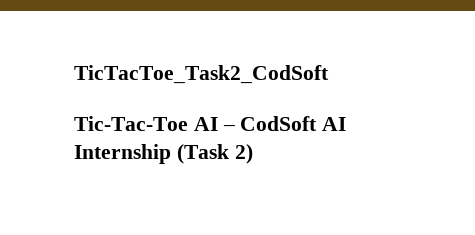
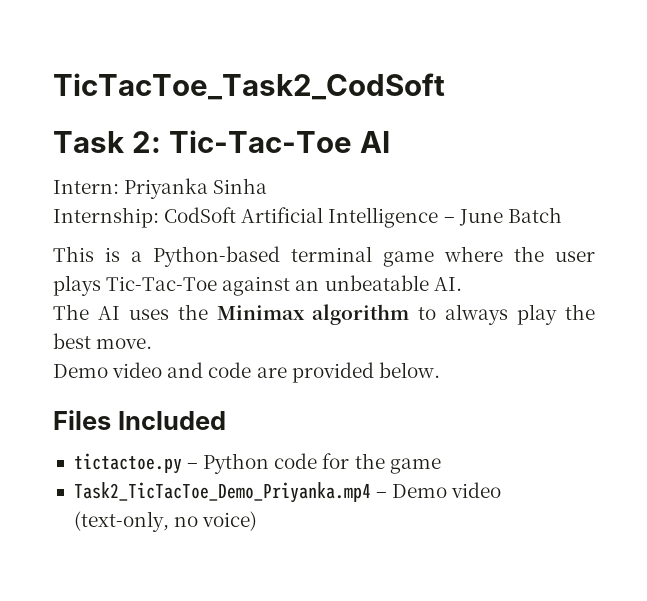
(329, 74) none -> [53,131,161,153] Task 2:
[222,116,347,131] [74,144,253,164] – CodSoft AI Internship (Task 2) -> [53,178,268,199] [53,207,562,228] [53,246,595,267] [53,275,462,296] [53,304,596,325] [53,333,153,349] [53,362,440,383] [53,410,226,430] [73,453,441,474] [73,482,502,503] [73,511,258,532] // Intern: Priyanka Sinha // Internship: CodSoft Artificial Intelligence – June Batch // This is a Python-based terminal game where the user plays Tic-Tac-Toe against an unbeatable AI. // The AI uses the Minimax algorithm to always play the best move. // Demo video and code are provided below. // Files Included // tictactoe.py – Python code for the game // Task2_TicTacToe_Demo_Priyanka.mp4 – Demo video (text-only, no voice)

